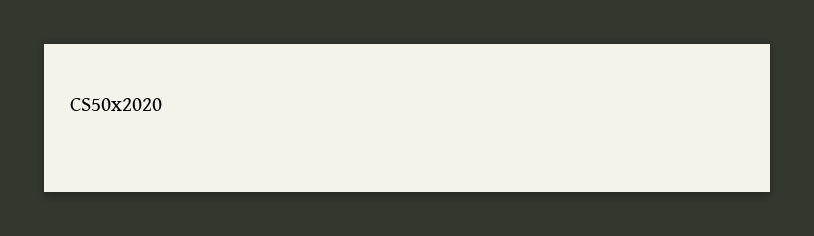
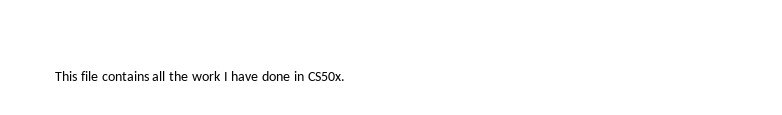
[70,98,162,111] CS50x2020 -> [55,71,345,81] This file contains all the work I have done in CS50x.

